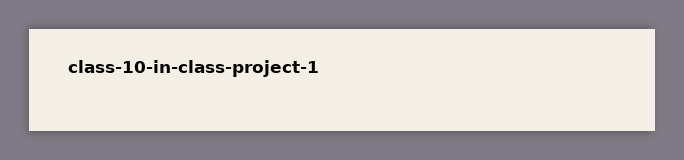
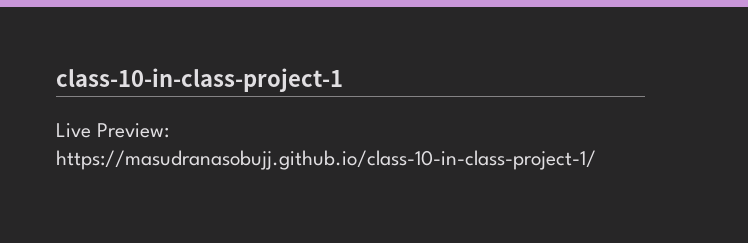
(319, 68) none -> [56,123,169,138] [56,150,596,170] // Live Preview: https://masudranasobujj.github.io/class-10-in-class-project-1/

